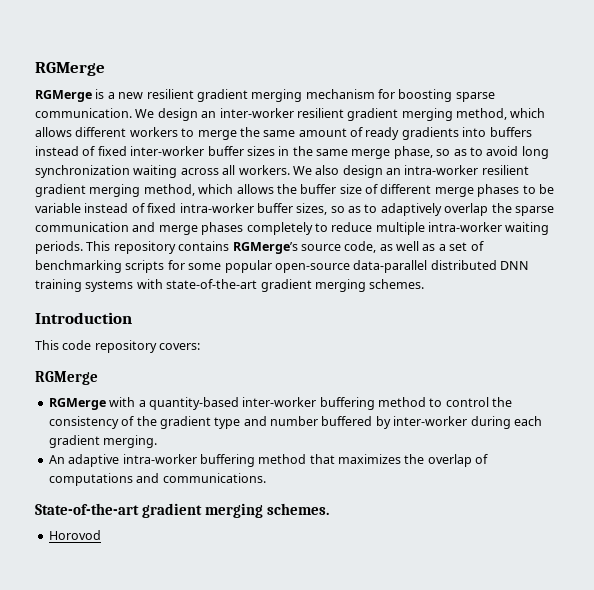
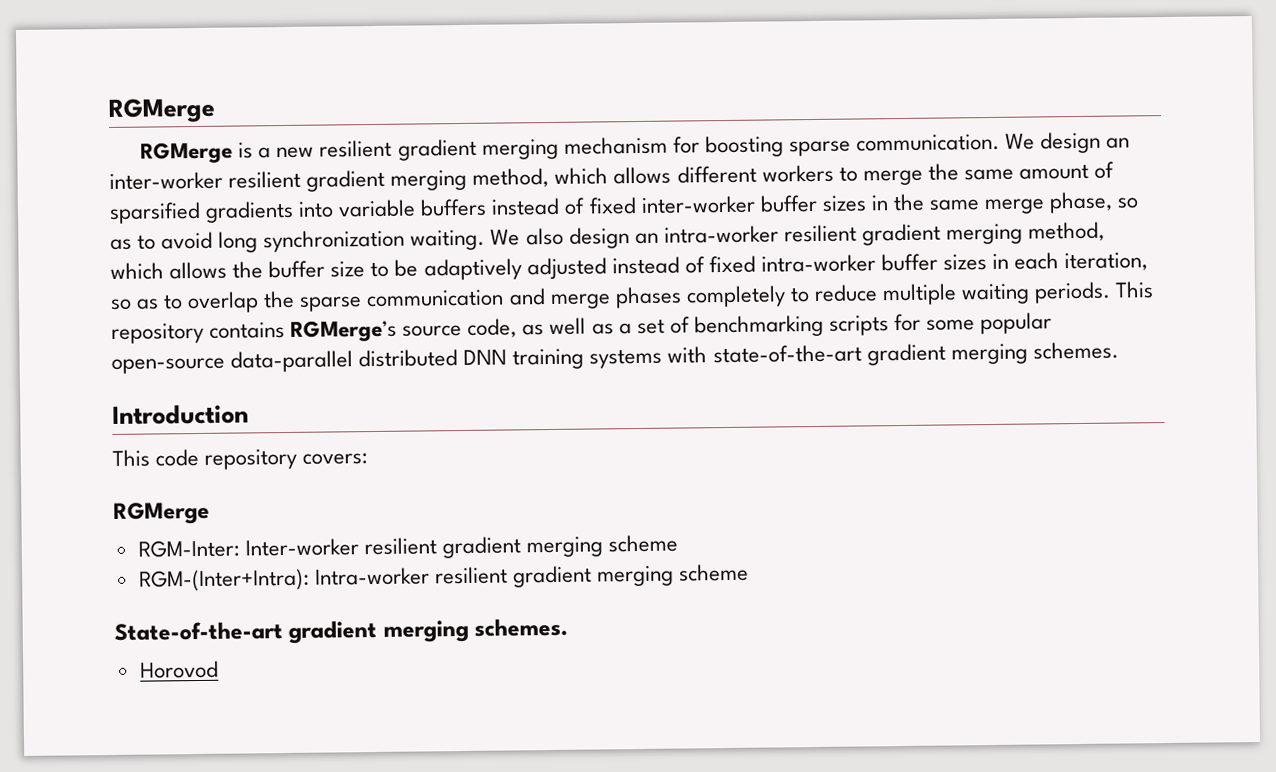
[365,127,400,140] ready -> [109,201,201,224] sparsified
(487, 132) none -> [338,199,417,218] variable
[133,165,290,178] waiting across all workers. -> [410,229,486,251] waiting.
[365,184,554,197] [35,203,81,213] of different merge phases to be variable -> [370,257,607,281] to be adaptively adjusted
[296,203,442,216] sizes, so as to adaptively -> [943,252,1149,272] [110,294,184,310] sizes in each iteration, so as to
[428,222,502,232] intra-worker -> (957, 294) none
[48,397,513,410] [48,416,542,429] [48,435,158,448] [48,454,489,467] [48,473,266,486] RGMerge with a quantity-based inter-worker buffering method to control the consistency of the gradient type and number buffered by inter-worker during each gradient merging. // An adaptive intra-worker buffering method that maximizes the overlap of computations and communications. -> [137,534,679,559] [138,563,750,592] RGM-Inter: Inter-worker resilient gradient merging scheme // RGM-(Inter+Intra): Intra-worker resilient gradient merging scheme

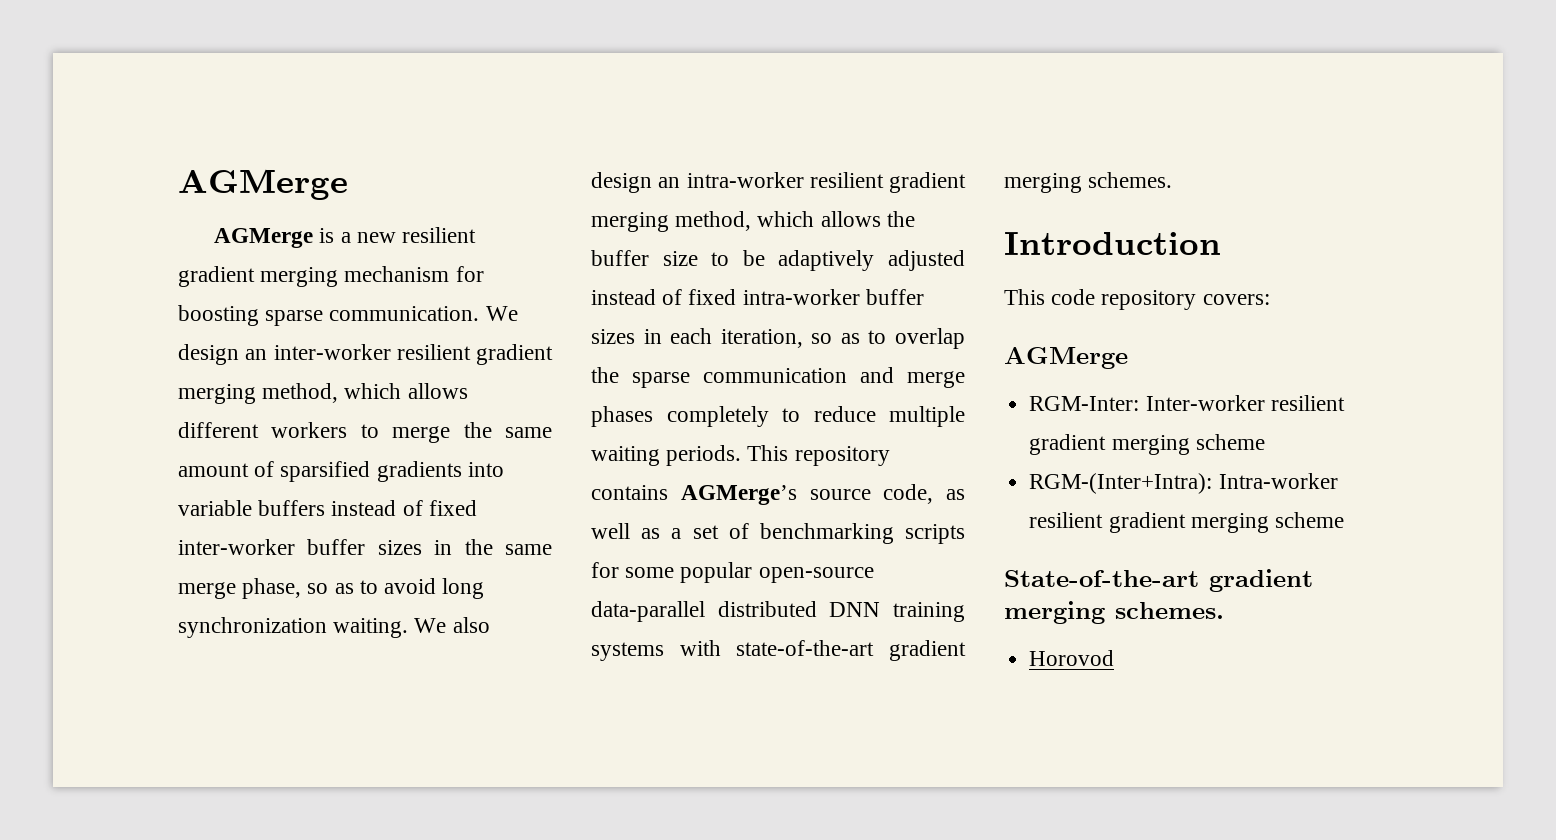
[108,97,215,123] [140,141,234,164] RGMerge // RGMerge -> [178,169,348,200] [214,228,314,248] AGMerge // AGMerge
[290,319,398,342] RGMerge’s -> [680,485,797,505] AGMerge’s
[113,501,210,525] RGMerge -> [1004,347,1128,369] AGMerge

